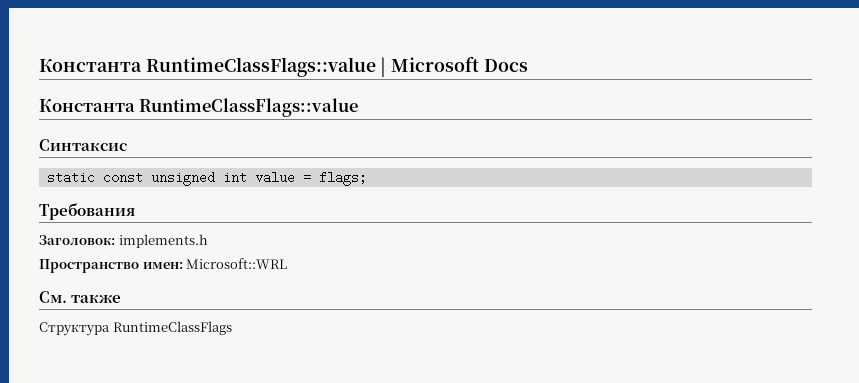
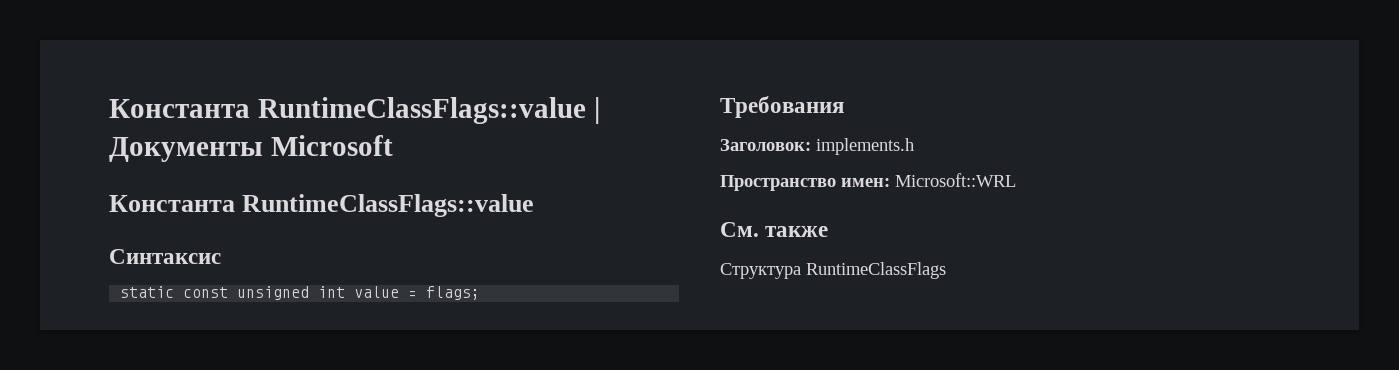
(387, 67) none -> [109,137,263,162] Документы
[483,59,528,72] Docs -> (393, 145) none

